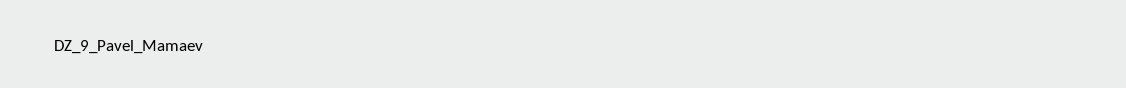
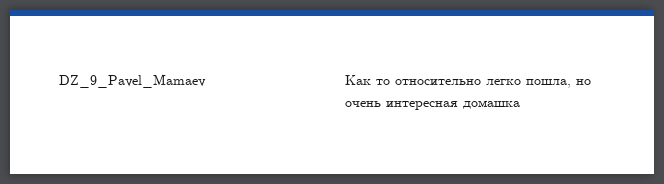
(203, 47) none -> [345,75,591,88] [345,100,520,110] // Как то относительно легко пошла, но очень интересная домашка

